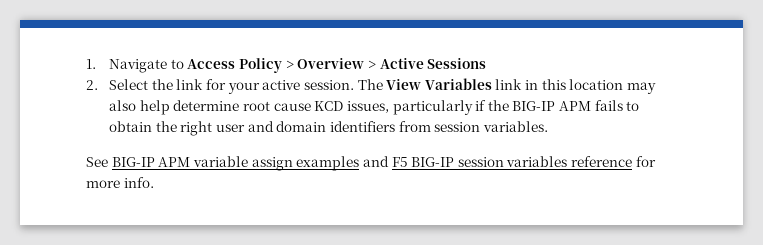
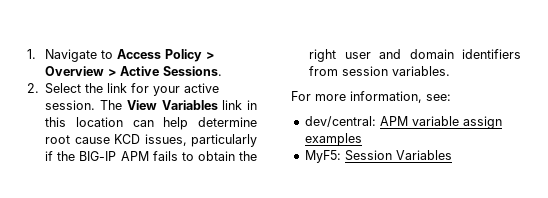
[427,58,487,69] Sessions -> [162,66,222,76] Sessions.
[627,82,657,94] [108,100,136,111] may also -> [132,120,154,127] can
[86,157,155,167] See BIG-IP -> [291,91,451,103] [304,116,376,127] For more information, see: // dev/central:
[362,156,656,167] [86,177,154,188] and F5 BIG-IP session variables reference for more info. -> [304,150,452,163] // MyF5: Session Variables

